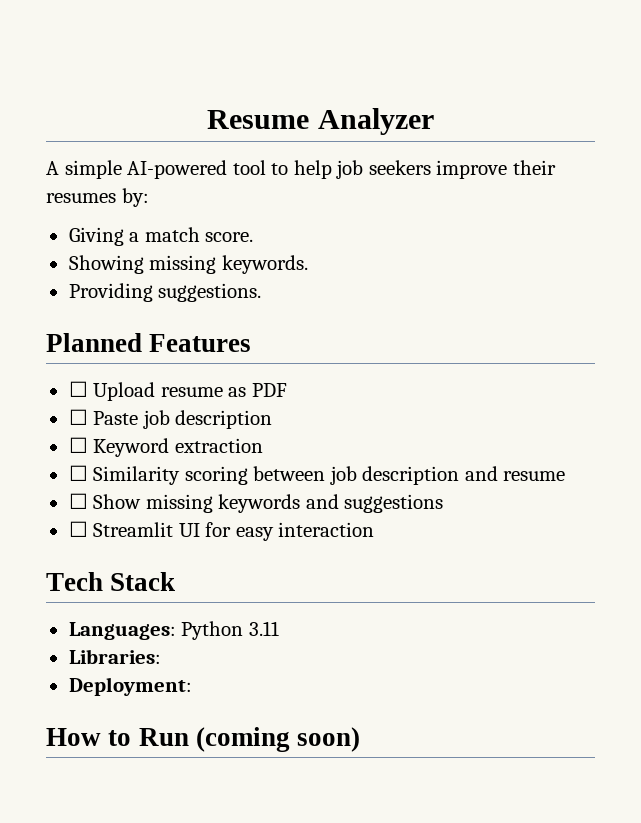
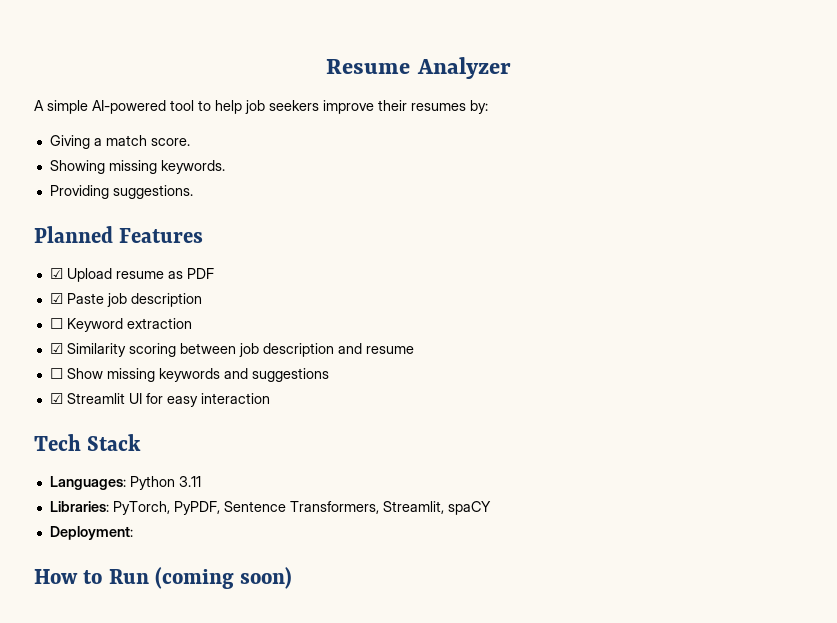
[68,381,88,397] ☐ -> [49,268,63,279] ☑
[68,409,88,425] ☐ -> [49,293,63,304] ☑
[68,465,88,481] ☐ -> [49,343,63,354] ☑
[68,521,88,537] ☐ -> [49,393,63,404] ☑
(161, 656) none -> [112,501,491,515] PyTorch, PyPDF, Sentence Transformers, Streamlit, spaCY

